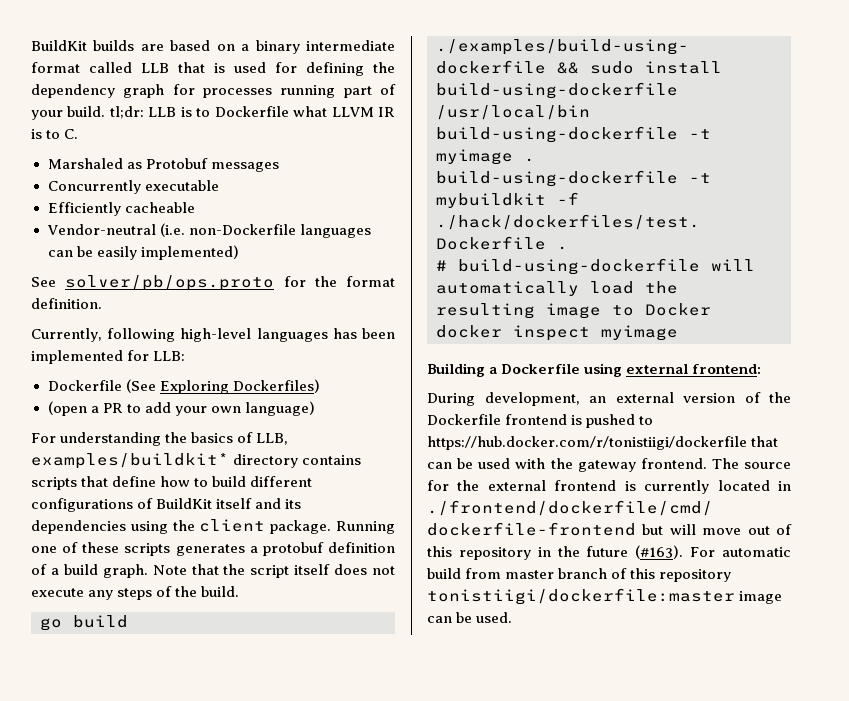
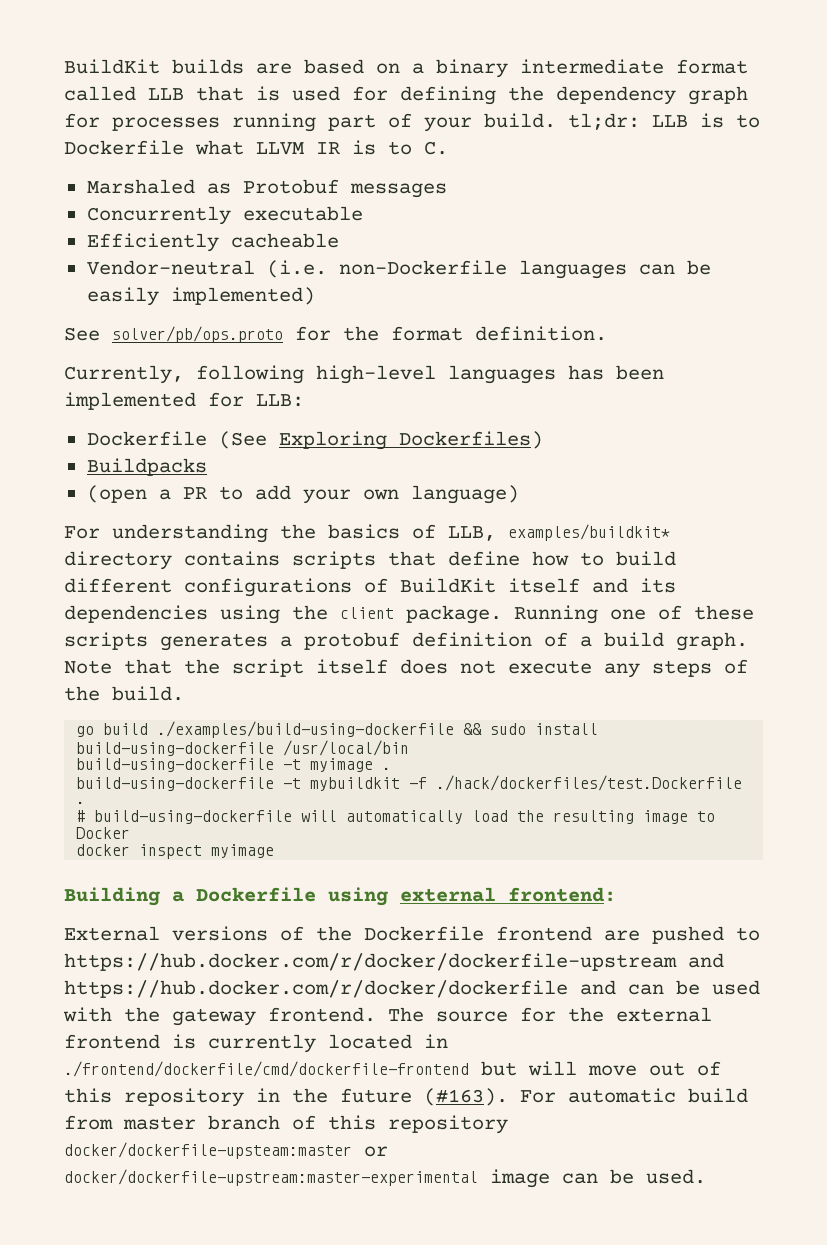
(320, 386) none -> [86,458,207,476] // Buildpacks
[427,392,735,406] During development, an external version -> [64,926,268,941] External versions
[571,415,583,425] is -> [604,930,640,941] are
[427,436,779,450] https://hub.docker.com/r/tonistiigi/dockerfile that -> [64,953,724,971] [64,980,616,998] https://hub.docker.com/r/docker/dockerfile-upstream and https://hub.docker.com/r/docker/dockerfile and
[427,588,735,605] tonistiigi/dockerfile:master -> [64,1142,388,1159] [64,1169,478,1186] docker/dockerfile-upsteam:master or docker/dockerfile-upstream:master-experimental

